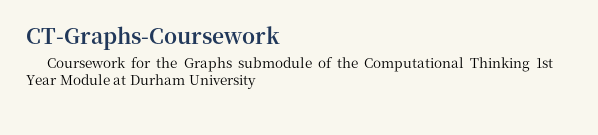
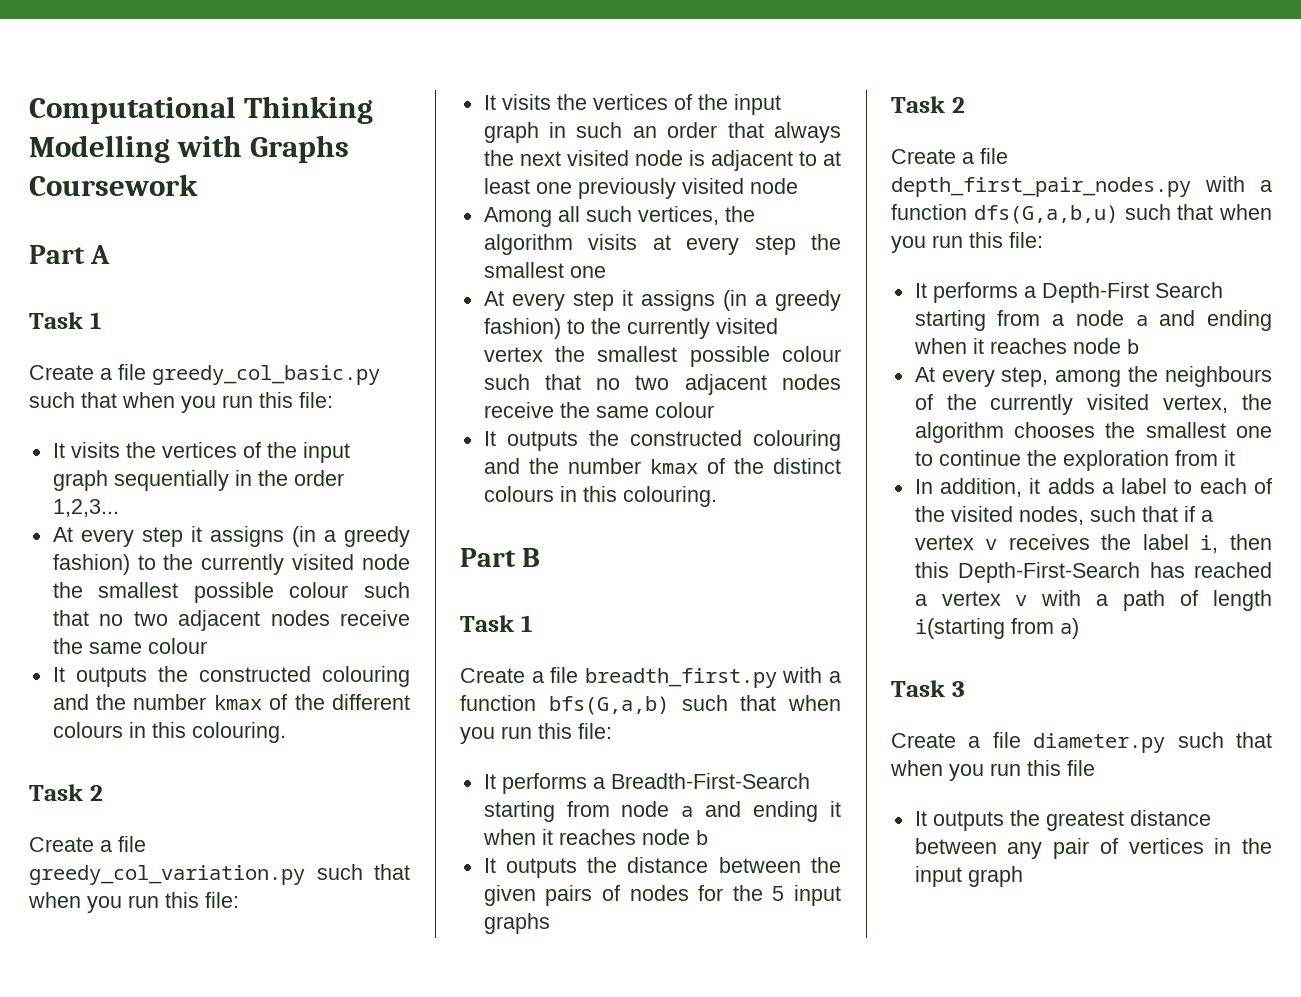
[26,26,280,50] [47,57,553,72] [26,74,256,89] CT-Graphs-Coursework // Coursework for the Graphs submodule of the Computational Thinking 1st Year Module at Durham University -> [29,96,374,124] [29,135,350,163] [29,174,198,196] [29,245,111,264] [29,312,101,329] [29,364,380,385] [29,392,333,413] [52,442,350,463] [52,470,344,491] [52,499,119,517] [52,526,411,547] [52,554,410,575] [52,582,410,603] [52,610,410,631] [52,638,207,654] [52,666,410,687] [52,694,410,710] [52,722,286,743] [29,784,103,801] [29,836,146,852] [29,864,410,885] [28,892,239,913] [483,94,781,115] [483,122,841,143] [483,150,841,171] [483,178,798,199] [483,206,755,227] [483,234,841,255] [483,262,606,278] [483,290,841,311] [483,318,778,339] [483,346,841,367] [483,374,841,395] [483,402,714,418] [483,430,841,451] [483,458,841,474] [483,486,717,507] [460,548,541,567] [460,615,532,632] [460,667,841,688] [460,695,841,715] [460,723,612,744] [483,773,810,794] [483,801,841,822] [482,829,708,845] [483,857,841,878] [483,885,841,906] [483,913,550,934] [891,96,965,113] [891,148,1008,164] [891,176,1272,197] [891,204,1272,224] [891,232,1043,253] [914,282,1223,303] [914,310,1272,331] [913,338,1139,354] [914,366,1272,387] [914,394,1272,415] [914,422,1272,443] [914,450,1235,471] [914,478,1272,497] [914,506,1213,525] [914,534,1272,553] [914,562,1272,583] [914,590,1272,611] [914,618,1079,639] [891,680,965,697] [891,732,1272,753] [890,760,1095,781] [914,810,1211,831] [914,838,1272,859] [914,866,1023,887] Computational Thinking Modelling with Graphs Coursework // Part A // Task 1 // Create a file greedy_col_basic.py such that when you run this file: // It visits the vertices of the input graph sequentially in the order 1,2,3... // At every step it assigns (in a greedy fashion) to the currently visited node the smallest possible colour such that no two adjacent nodes receive the same colour // It outputs the constructed colouring and the number kmax of the different colours in this colouring. // Task 2 // Create a file greedy_col_variation.py such that when you run this file: // It visits the vertices of the input graph in such an order that always the next visited node is adjacent to at least one previously visited node // Among all such vertices, the algorithm visits at every step the smallest one // At every step it assigns (in a greedy fashion) to the currently visited vertex the smallest possible colour such that no two adjacent nodes receive the same colour // It outputs the constructed colouring and the number kmax of the distinct colours in this colouring. // Part B // Task 1 // Create a file breadth_first.py with a function bfs(G,a,b) such that when you run this file: // It performs a Breadth-First-Search starting from node a and ending it when it reaches node b // It outputs the distance between the given pairs of nodes for the 5 input graphs // Task 2 // Create a file depth_first_pair_nodes.py with a function dfs(G,a,b,u) such that when you run this file: // It performs a Depth-First Search starting from a node a and ending when it reaches node b // At every step, among the neighbours of the currently visited vertex, the algorithm chooses the smallest one to continue the exploration from it // In addition, it adds a label to each of the visited nodes, such that if a vertex v receives the label i, then this Depth-First-Search has reached a vertex v with a path of length i(starting from a) // Task 3 // Create a file diameter.py such that when you run this file // It outputs the greatest distance between any pair of vertices in the input graph

